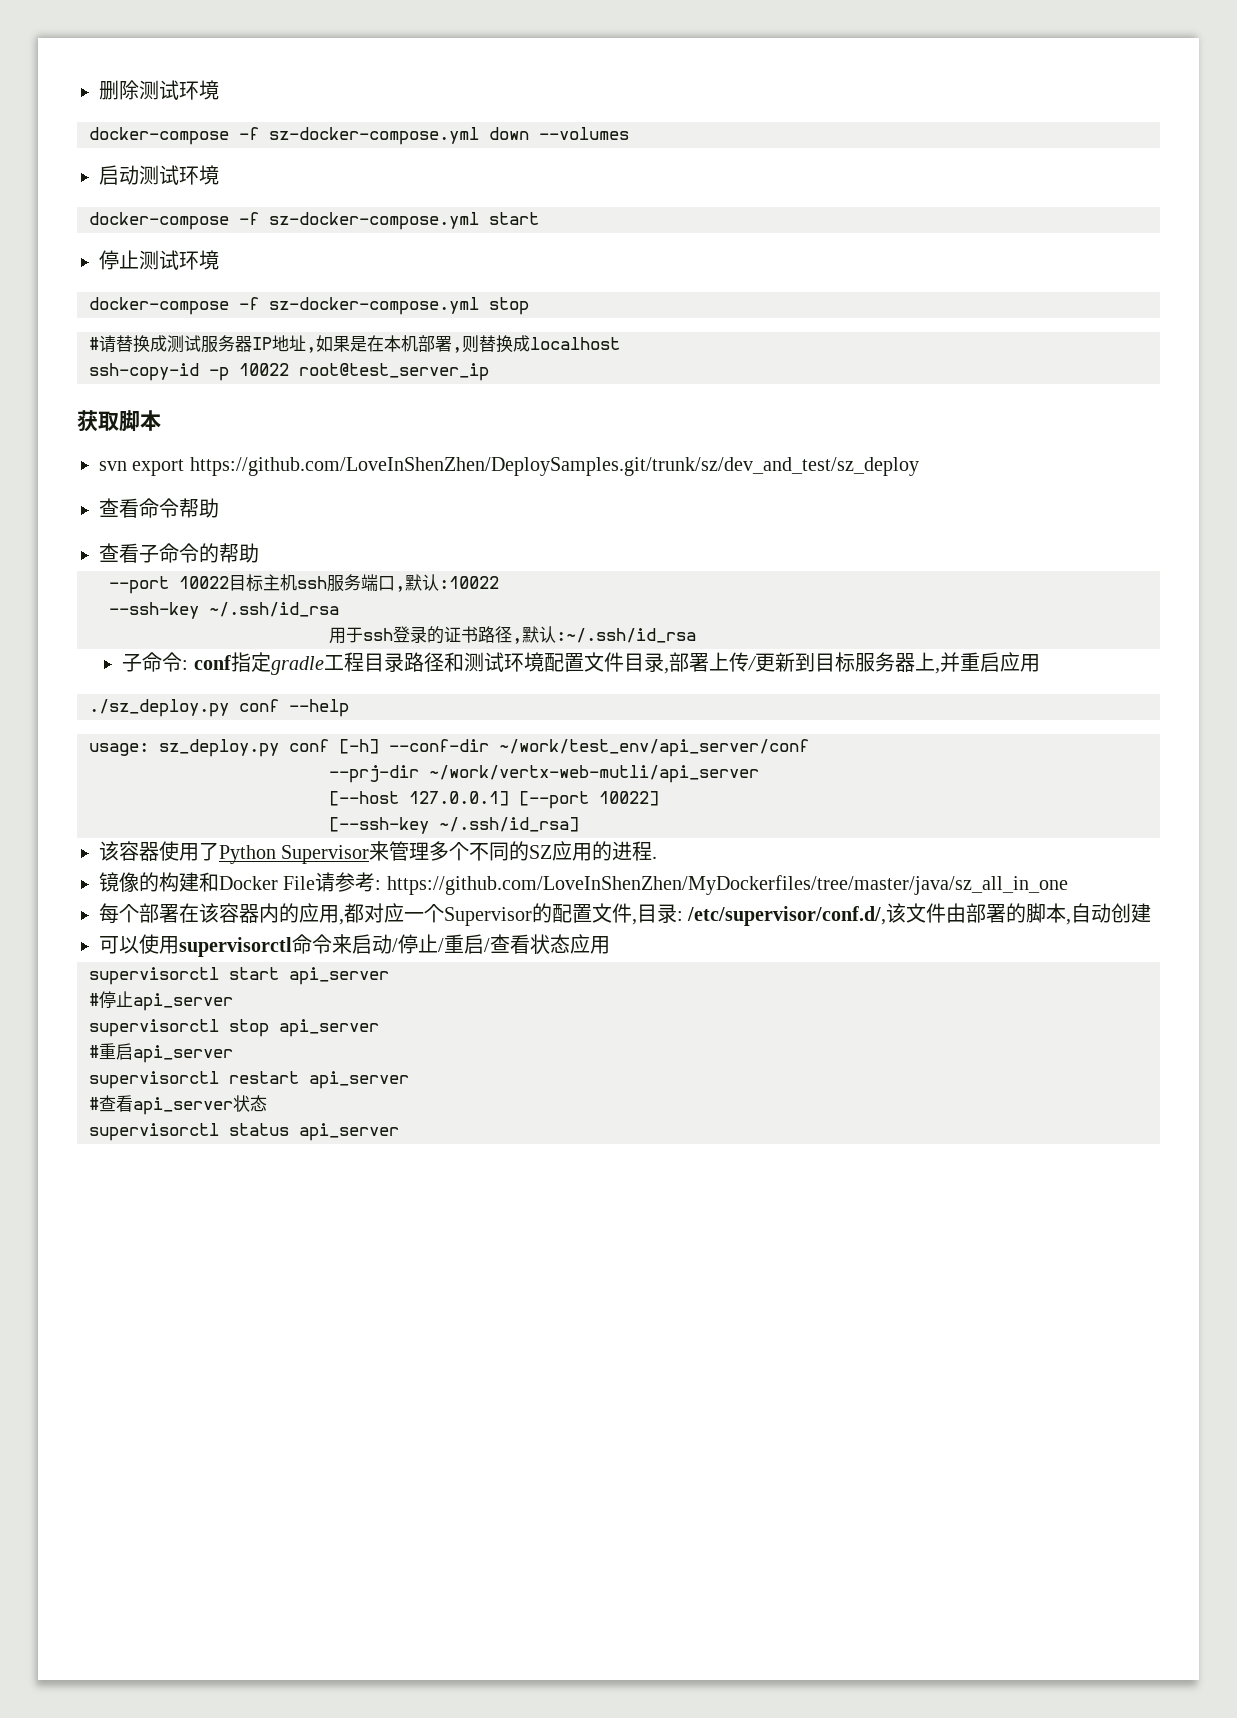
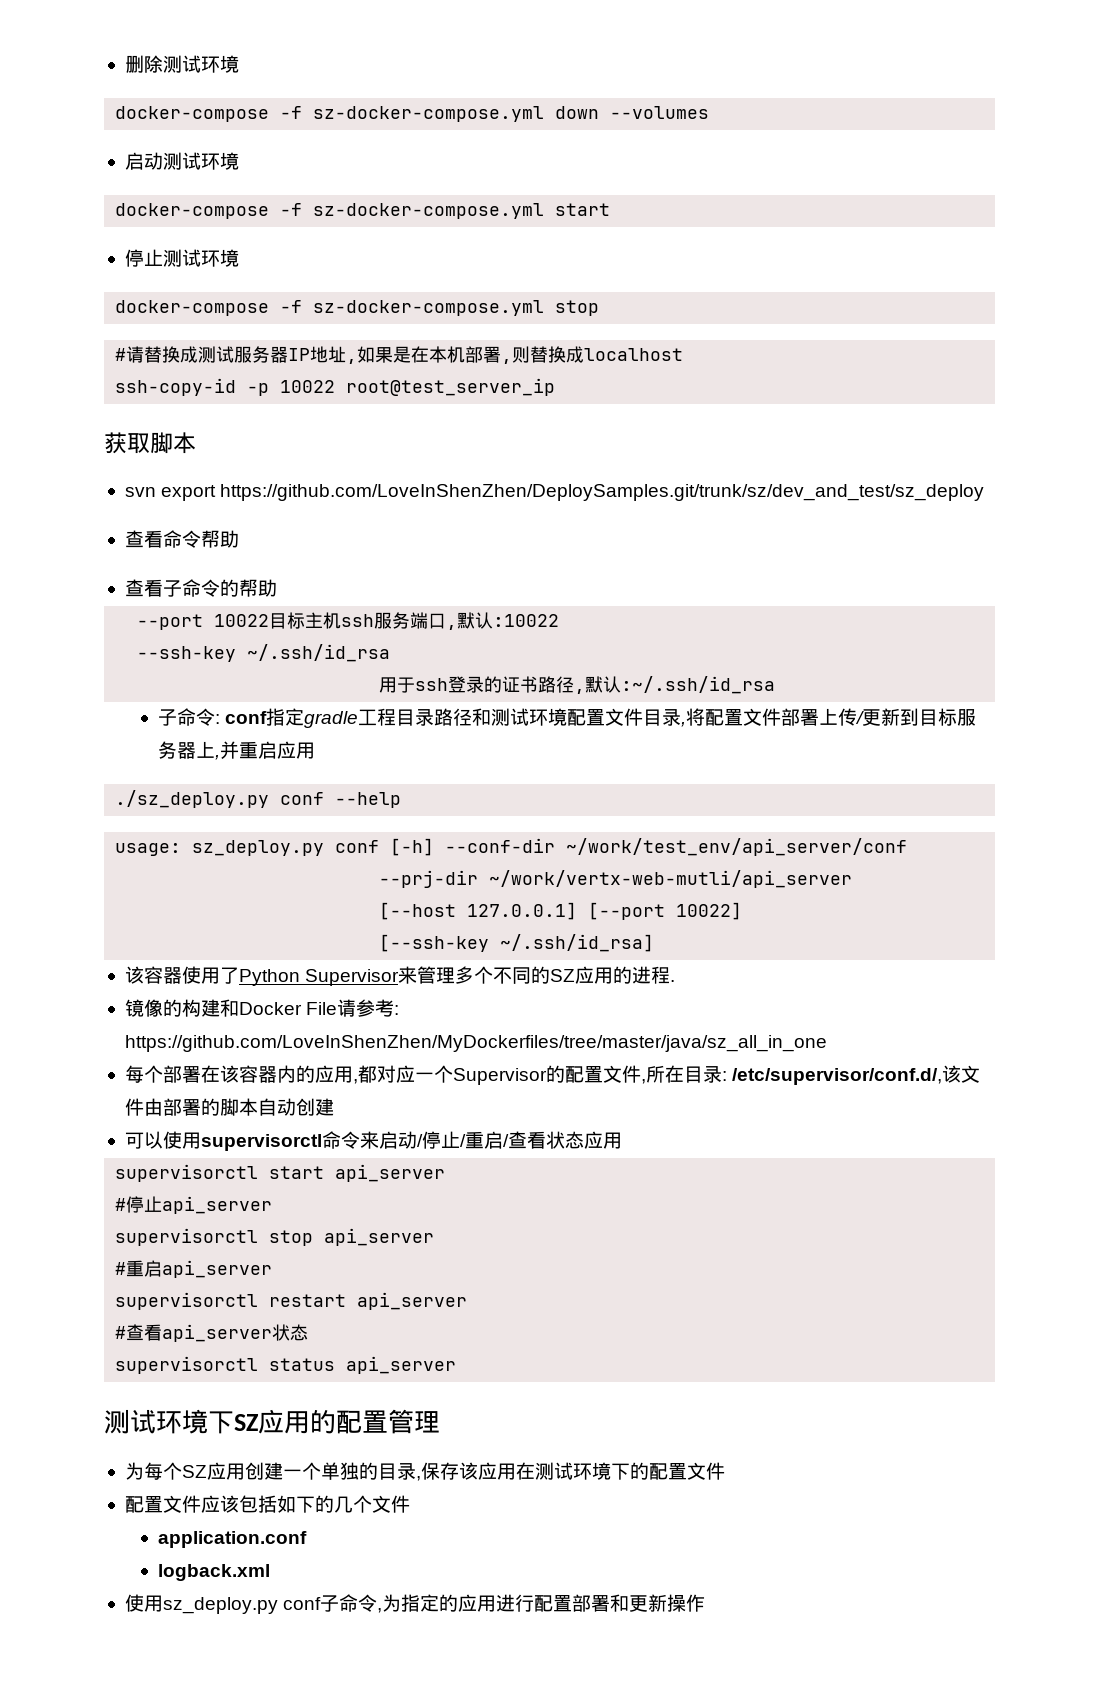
(669, 671) none -> [686,708,782,726] 将配置文件
(637, 922) none -> [645,1065,684,1083] 所在
[1066,919,1072,925] , -> (258, 1107) none
(399, 1132) none -> [104,1409,440,1434] [124,1462,725,1481] [124,1495,410,1513] [158,1531,308,1548] [158,1564,271,1581] [124,1594,706,1614] // 测试环境下SZ应用的配置管理 // 为每个SZ应用创建一个单独的目录,保存该应用在测试环境下的配置文件 // 配置文件应该包括如下的几个文件 // application.conf // logback.xml // 使用sz_deploy.py conf子命令,为指定的应用进行配置部署和更新操作

